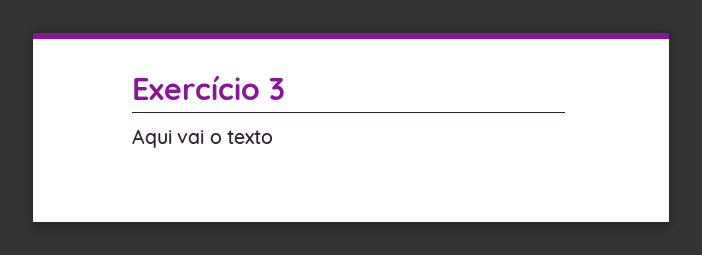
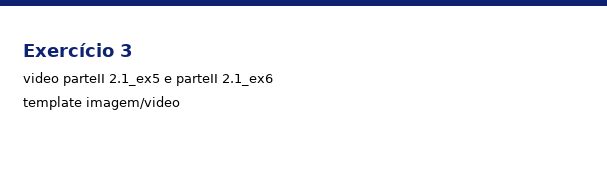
[132,129,273,148] Aqui vai o texto -> [23,72,273,86] [23,96,180,110] video parteII 2.1_ex5 e parteII 2.1_ex6 // template imagem/video

